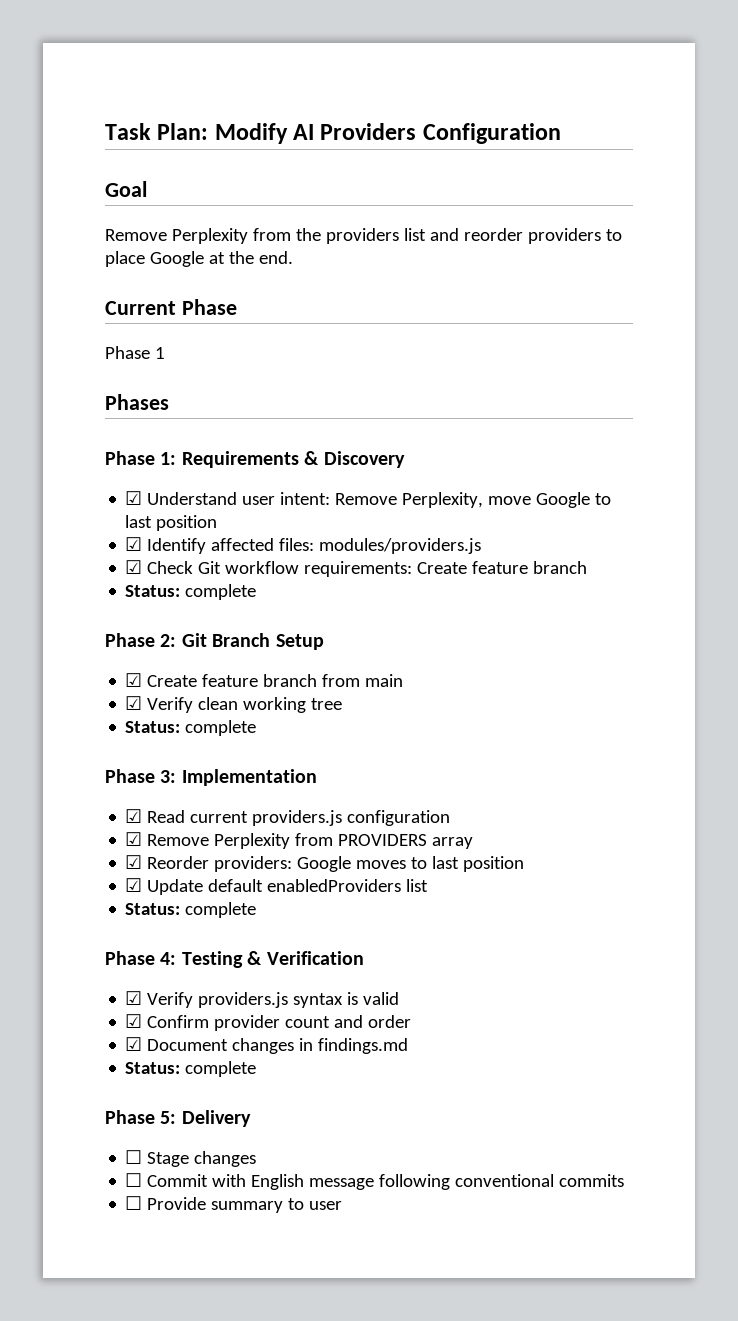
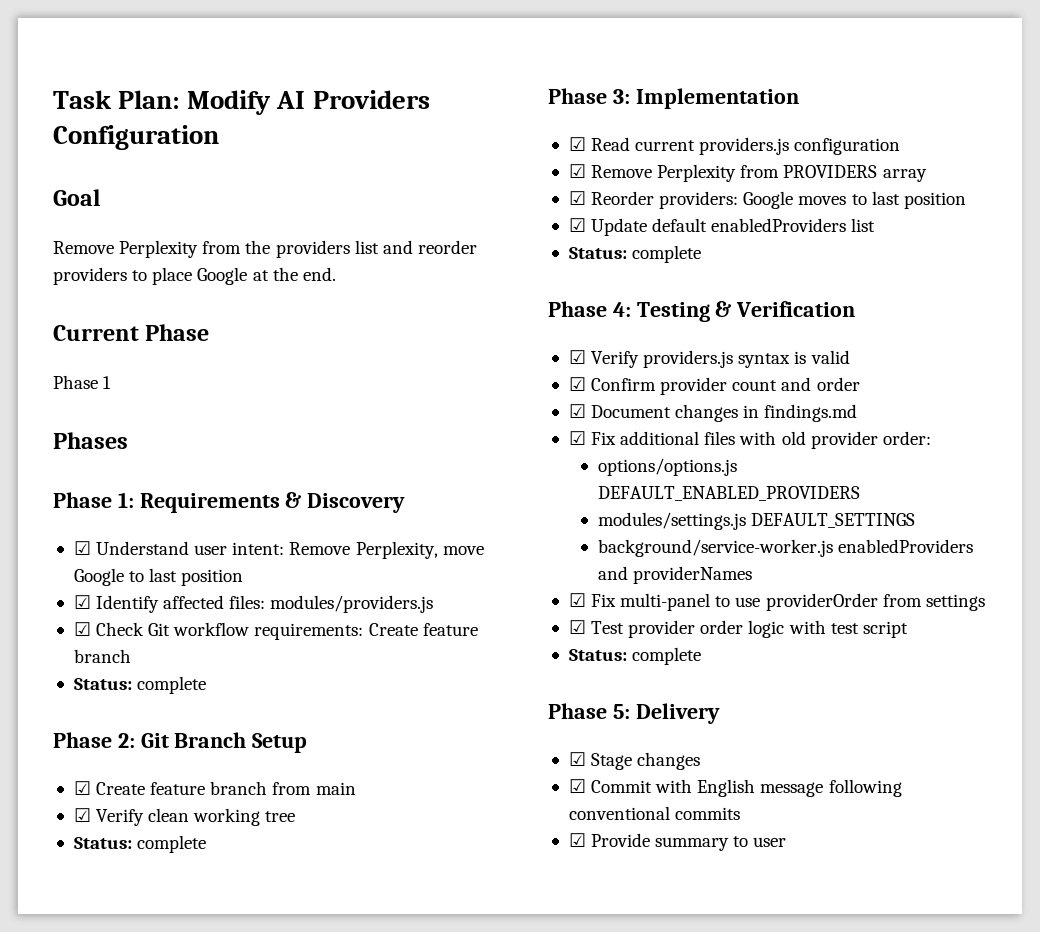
(409, 1046) none -> [568,431,931,449] [597,458,737,476] [597,486,860,501] [597,512,915,530] [597,539,973,557] [597,566,752,584] [568,593,985,611] [568,620,908,638] // ☑ Fix additional files with old provider order: // options/options.js DEFAULT_ENABLED_PROVIDERS // modules/settings.js DEFAULT_SETTINGS // background/service-worker.js enabledProviders and providerNames // ☑ Fix multi-panel to use providerOrder from settings // ☑ Test provider order logic with test script
[125,1150,143,1164] ☐ -> [568,752,586,766] ☑
[125,1173,143,1187] ☐ -> [568,779,586,793] ☑
[125,1196,143,1210] ☐ -> [568,833,586,847] ☑

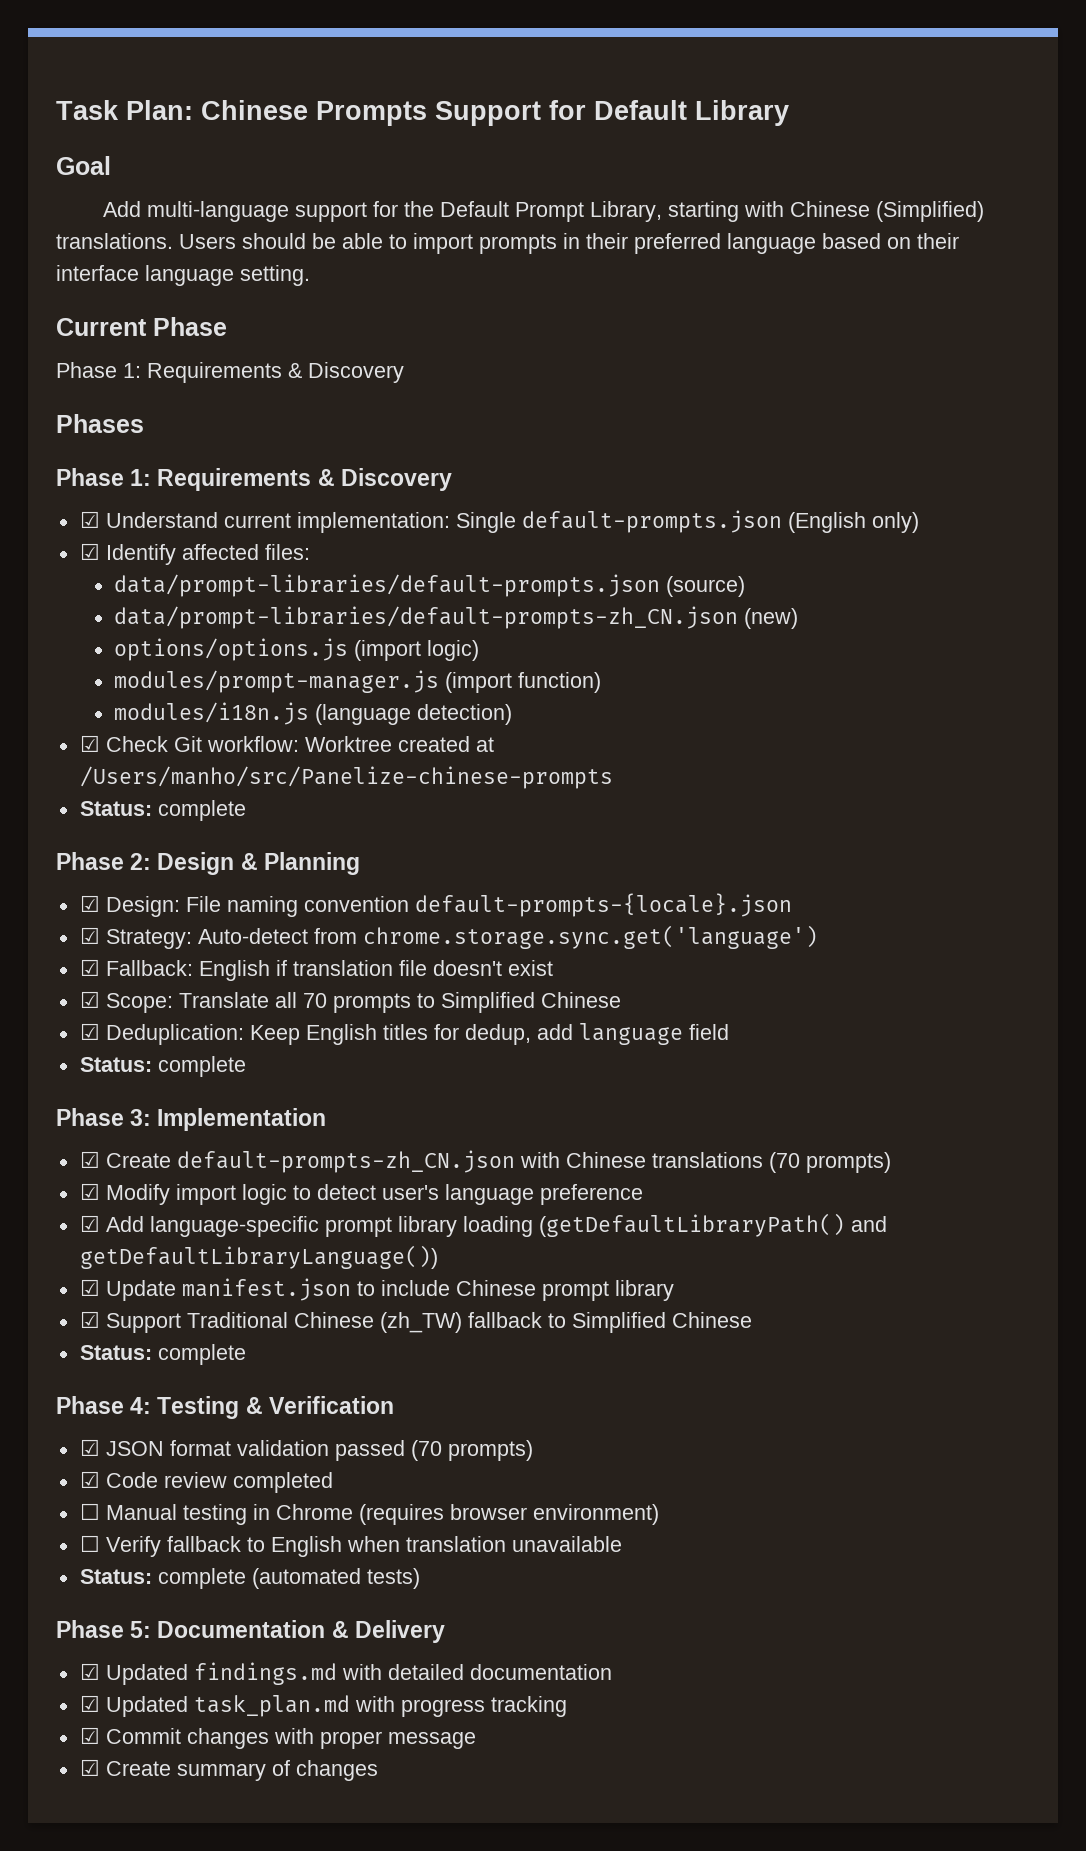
[187,90,430,115] [53,125,219,150] [53,189,100,206] [53,240,477,258] [53,267,336,285] Modify AI Providers Configuration // Goal // Remove Perplexity from the providers list and reorder providers to place Google at the end. -> [201,100,789,126] [56,156,111,175] [102,201,984,222] [56,233,959,254] [56,265,310,286] Chinese Prompts Support for Default Library // Goal // Add multi-language support for the Default Prompt Library, starting with Chinese (Simplified) translations. Users should be able to import prompts in their preferred language based on their interface language setting.
[103,376,112,389] 1 -> [123,362,404,383] 1: Requirements & Discovery
[194,541,484,559] [73,568,244,586] [73,595,434,613] [73,622,478,640] [73,649,131,663] [73,676,207,694] [53,732,308,753] [73,781,356,795] [73,808,296,826] user intent: Remove Perplexity, move Google to last position // ☑ Identify affected files: modules/providers.js // ☑ Check Git workflow requirements: Create feature branch // Status: complete // Phase 2: Git Branch Setup // ☑ Create feature branch from main // ☑ Verify clean working tree -> [223,510,919,533] [79,543,310,565] [114,574,746,597] [114,606,799,629] [114,638,480,661] [114,670,602,693] [114,702,513,725] [79,735,494,752] [79,766,613,789] [79,800,246,821] [56,852,360,875] [79,893,792,917] [79,925,818,949] [79,959,553,981] [79,991,621,1013] [79,1023,729,1045] current implementation: Single default-prompts.json (English only) // ☑ Identify affected files: // data/prompt-libraries/default-prompts.json (source) // data/prompt-libraries/default-prompts-zh_CN.json (new) // options/options.js (import logic) // modules/prompt-manager.js (import function) // modules/i18n.js (language detection) // ☑ Check Git workflow: Worktree created at /Users/manho/src/Panelize-chinese-prompts // Status: complete // Phase 2: Design & Planning // ☑ Design: File naming convention default-prompts-{locale}.json // ☑ Strategy: Auto-detect from chrome.storage.sync.get('language') // ☑ Fallback: English if translation file doesn't exist // ☑ Scope: Translate all 70 prompts to Simplified Chinese // ☑ Deduplication: Keep English titles for dedup, add language field
[591,137,901,155] [568,164,927,182] [568,191,966,209] [568,218,876,236] Read current providers.js configuration // ☑ Remove Perplexity from PROVIDERS array // ☑ Reorder providers: Google moves to last position // ☑ Update default enabledProviders list -> [105,1150,891,1173] [79,1183,643,1205] [79,1213,887,1237] [79,1245,438,1269] [79,1278,674,1301] [79,1311,752,1333] Create default-prompts-zh_CN.json with Chinese translations (70 prompts) // ☑ Modify import logic to detect user's language preference // ☑ Add language-specific prompt library loading (getDefaultLibraryPath() and getDefaultLibraryLanguage()) // ☑ Update manifest.json to include Chinese prompt library // ☑ Support Traditional Chinese (zh_TW) fallback to Simplified Chinese
[591,350,850,368] [568,377,860,395] [568,404,858,422] [568,431,931,449] [597,458,737,476] [597,486,860,501] [597,512,915,530] [597,539,973,557] [597,566,752,584] [568,593,985,611] [568,620,908,638] [568,647,702,665] Verify providers.js syntax is valid // ☑ Confirm provider count and order // ☑ Document changes in findings.md // ☑ Fix additional files with old provider order: // options/options.js DEFAULT_ENABLED_PROVIDERS // modules/settings.js DEFAULT_SETTINGS // background/service-worker.js enabledProviders and providerNames // ☑ Fix multi-panel to use providerOrder from settings // ☑ Test provider order logic with test script // Status: complete -> [105,1440,533,1461] [79,1471,333,1493] [79,1503,659,1525] [79,1535,622,1557] [79,1568,420,1589] JSON format validation passed (70 prompts) // ☑ Code review completed // ☐ Manual testing in Chrome (requires browser environment) // ☐ Verify fallback to English when translation unavailable // Status: complete (automated tests)
(630, 711) none -> [157,1620,349,1638] Documentation &
[591,752,701,770] [568,779,902,797] [568,806,741,820] [568,833,787,851] Stage changes // ☑ Commit with English message following conventional commits // ☑ Provide summary to user -> [105,1662,612,1685] [79,1695,567,1717] [79,1727,476,1749] [79,1759,378,1781] Updated findings.md with detailed documentation // ☑ Updated task_plan.md with progress tracking // ☑ Commit changes with proper message // ☑ Create summary of changes

